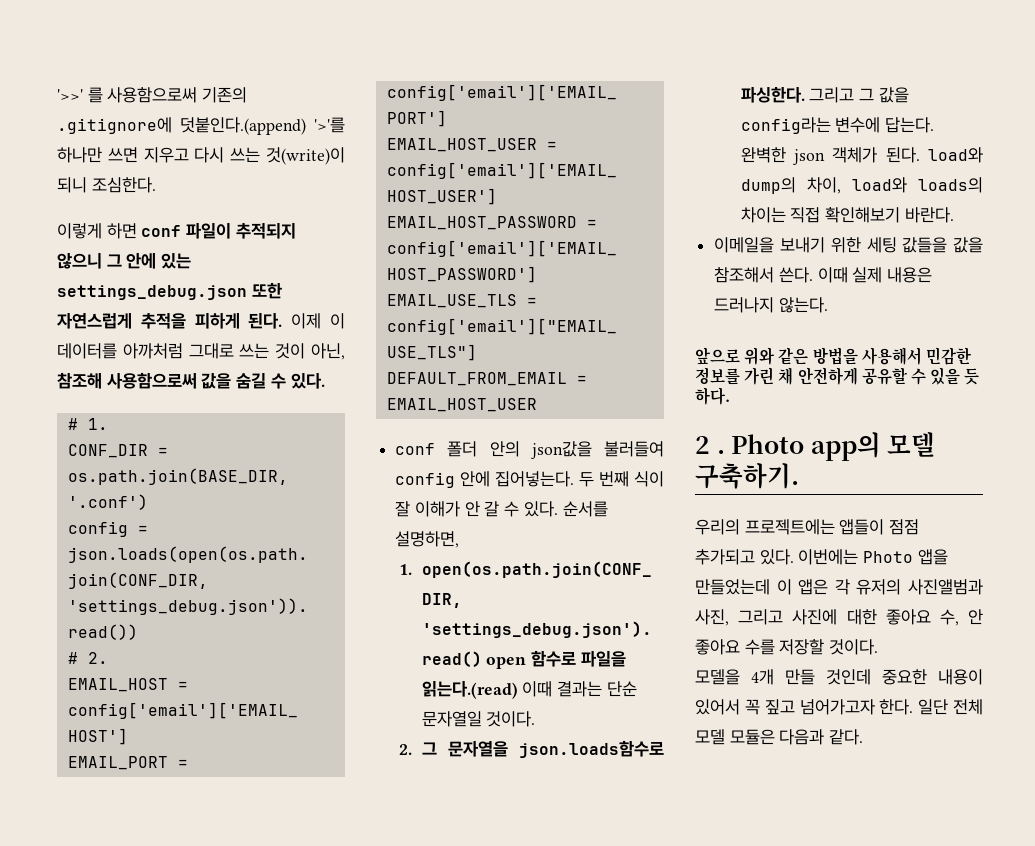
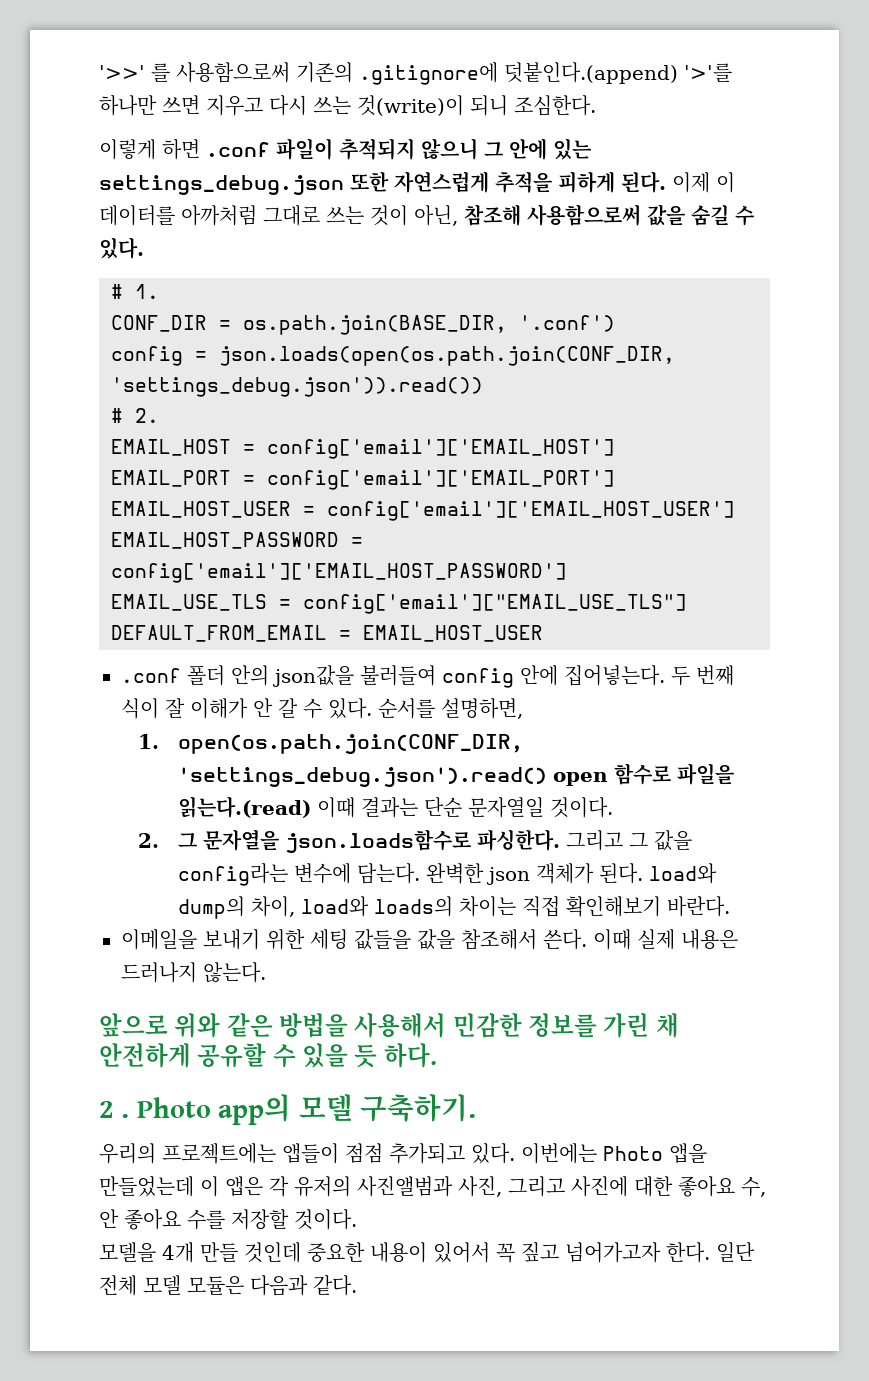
[141,225,182,237] conf -> [206,142,270,157] .conf
[395,443,436,455] conf -> [121,668,181,683] .conf
[885,117,935,133] 답는다. -> [356,863,420,884] 담는다.

